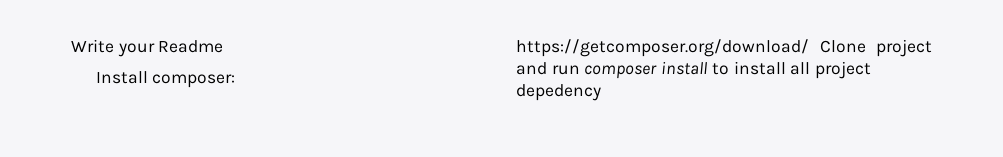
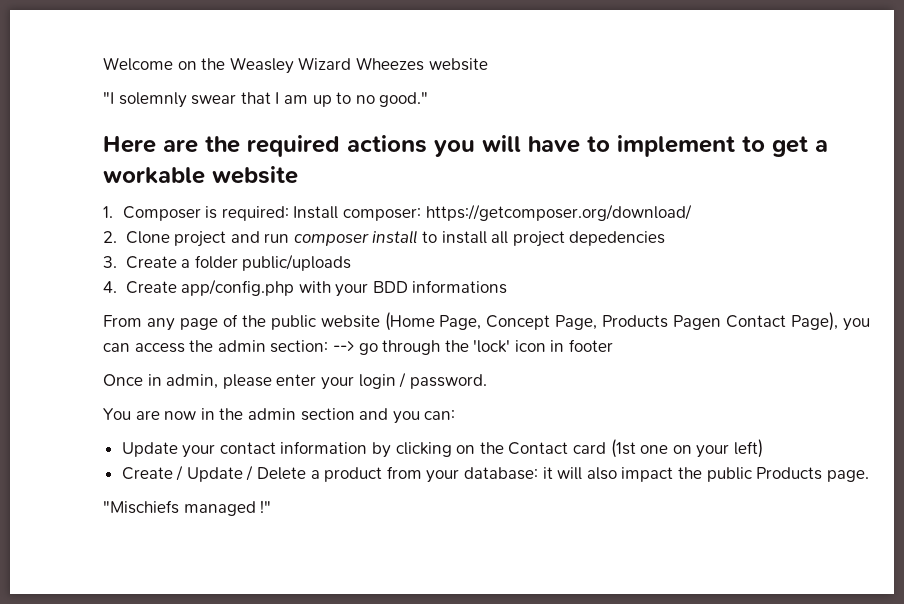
[71,39,224,57] Write your Readme // -> [103,57,488,74] [103,92,429,108] [103,135,828,157] [103,166,298,184] [103,206,289,221] Welcome on the Weasley Wizard Wheezes website // "I solemnly swear that I am up to no good." // Here are the required actions you will have to implement to get a workable website // 1. Composer is required:
(809, 48) none -> [103,231,117,243] // 2.
[516,84,601,101] depedency -> [569,231,666,246] [103,254,352,271] [103,279,508,297] [103,312,870,331] [103,339,614,355] [103,372,487,390] [103,408,456,424] [121,439,763,458] [121,465,869,483] [103,500,272,516] depedencies // 3. Create a folder public/uploads // 4. Create app/config.php with your BDD informations // From any page of the public website (Home Page, Concept Page, Products Pagen Contact Page), you can access the admin section: --> go through the 'lock' icon in footer // Once in admin, please enter your login / password. // You are now in the admin section and you can: // Update your contact information by clicking on the Contact card (1st one on your left) // Create / Update / Delete a product from your database: it will also impact the public Products page. // "Mischiefs managed !"

